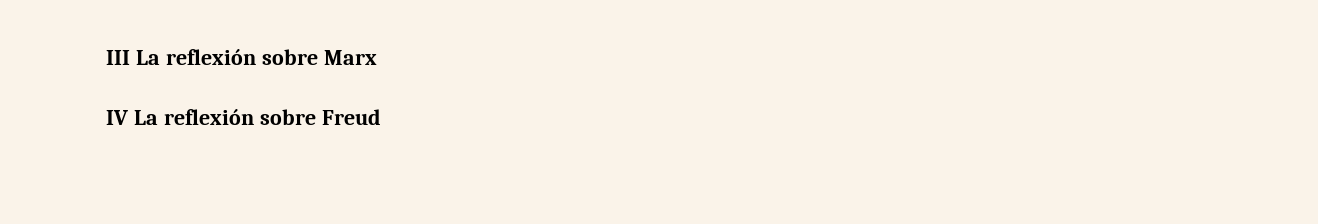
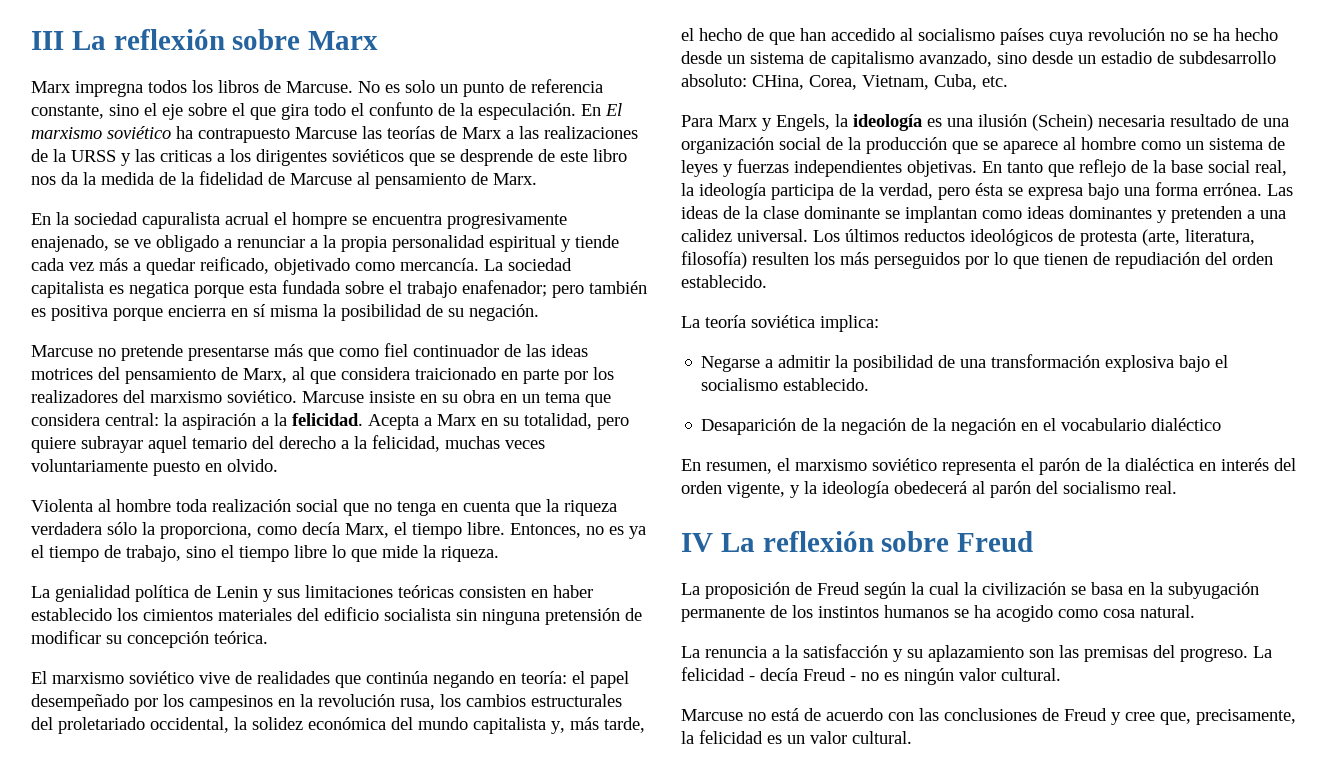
(377, 57) none -> [31,79,603,97] [31,102,622,120] [31,126,638,143] [31,149,627,166] [31,171,537,189] [31,212,567,229] [31,235,619,252] [31,257,572,275] [31,280,647,298] [31,304,539,321] [31,343,588,361] [31,367,614,384] [31,390,611,407] [31,413,629,430] [31,435,545,453] [31,459,278,476] [31,499,617,516] [31,522,646,539] [31,545,499,562] [31,585,593,602] [31,607,642,625] [31,630,268,648] [31,671,629,688] [31,694,622,711] [31,717,645,734] [681,28,1278,45] [681,51,1276,68] [681,74,1008,90] [681,114,1289,131] [681,137,1285,154] [681,159,1287,177] [681,182,1293,200] [681,206,1286,223] [681,229,1255,246] [681,251,1273,269] [681,275,767,288] [681,315,879,332] [701,354,1229,372] [701,378,870,391] [701,418,1222,435] [681,458,1296,475] [681,481,1177,498] // Marx impregna todos los libros de Marcuse. No es solo un punto de referencia constante, sino el eje sobre el que gira todo el confunto de la especulación. En El marxismo soviético ha contrapuesto Marcuse las teorías de Marx a las realizaciones de la URSS y las criticas a los dirigentes soviéticos que se desprende de este libro nos da la medida de la fidelidad de Marcuse al pensamiento de Marx. // En la sociedad capuralista acrual el hompre se encuentra progresivamente enajenado, se ve obligado a renunciar a la propia personalidad espiritual y tiende cada vez más a quedar reificado, objetivado como mercancía. La sociedad capitalista es negatica porque esta fundada sobre el trabajo enafenador; pero también es positiva porque encierra en sí misma la posibilidad de su negación. // Marcuse no pretende presentarse más que como fiel continuador de las ideas motrices del pensamiento de Marx, al que considera traicionado en parte por los realizadores del marxismo soviético. Marcuse insiste en su obra en un tema que considera central: la aspiración a la felicidad. Acepta a Marx en su totalidad, pero quiere subrayar aquel temario del derecho a la felicidad, muchas veces voluntariamente puesto en olvido. // Violenta al hombre toda realización social que no tenga en cuenta que la riqueza verdadera sólo la proporciona, como decía Marx, el tiempo libre. Entonces, no es ya el tiempo de trabajo, sino el tiempo libre lo que mide la riqueza. // La genialidad política de Lenin y sus limitaciones teóricas consisten en haber establecido los cimientos materiales del edificio socialista sin ninguna pretensión de modificar su concepción teórica. // El marxismo soviético vive de realidades que continúa negando en teoría: el papel desempeñado por los campesinos en la revolución rusa, los cambios estructurales del proletariado occidental, la solidez económica del mundo capitalista y, más tarde, el hecho de que han accedido al socialismo países cuya revolución no se ha hecho desde un sistema de capitalismo avanzado, sino desde un estadio de subdesarrollo absoluto: CHina, Corea, Vietnam, Cuba, etc. // Para Marx y Engels, la ideología es una ilusión (Schein) necesaria resultado de una organización social de la producción que se aparece al hombre como un sistema de leyes y fuerzas independientes objetivas. En tanto que reflejo de la base social real, la ideología participa de la verdad, pero ésta se expresa bajo una forma errónea. Las ideas de la clase dominante se implantan como ideas dominantes y pretenden a una calidez universal. Los últimos reductos ideológicos de protesta (arte, literatura, filosofía) resulten los más perseguidos por lo que tienen de repudiación del orden establecido. // La teoría soviética implica: // Negarse a admitir la posibilidad de una transformación explosiva bajo el socialismo establecido. // Desaparición de la negación de la negación en el vocabulario dialéctico // En resumen, el marxismo soviético representa el parón de la dialéctica en interés del orden vigente, y la ideología obedecerá al parón del socialismo real.
(381, 117) none -> [681,582,1259,599] [681,605,1195,622] [681,644,1272,662] [681,667,1061,685] [681,708,1296,725] [681,730,912,744] // La proposición de Freud según la cual la civilización se basa en la subyugación permanente de los instintos humanos se ha acogido como cosa natural. // La renuncia a la satisfacción y su aplazamiento son las premisas del progreso. La felicidad - decía Freud - no es ningún valor cultural. // Marcuse no está de acuerdo con las conclusiones de Freud y cree que, precisamente, la felicidad es un valor cultural.

